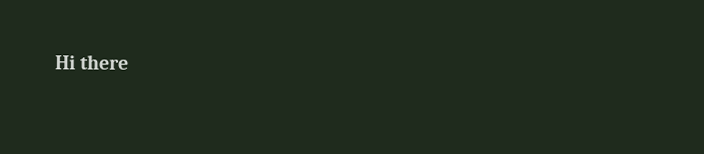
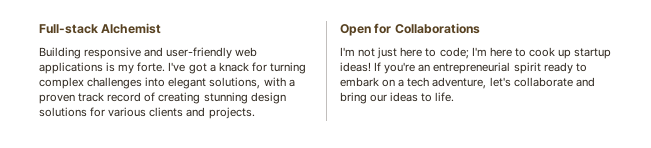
[55,54,130,70] Hi there -> [39,23,162,34] [39,47,258,59] [39,62,306,74] [39,77,295,89] [39,92,286,104] [39,107,255,119] [340,23,480,36] [340,47,612,59] [340,62,587,74] [340,77,595,89] [340,92,455,104] Full-stack Alchemist // Building responsive and user-friendly web applications is my forte. I've got a knack for turning complex challenges into elegant solutions, with a proven track record of creating stunning design solutions for various clients and projects. // Open for Collaborations // I'm not just here to code; I'm here to cook up startup ideas! If you're an entrepreneurial spirit ready to embark on a tech adventure, let's collaborate and bring our ideas to life.

